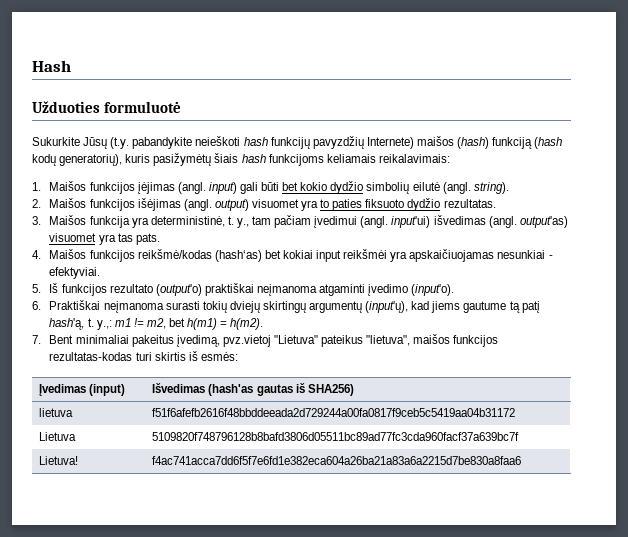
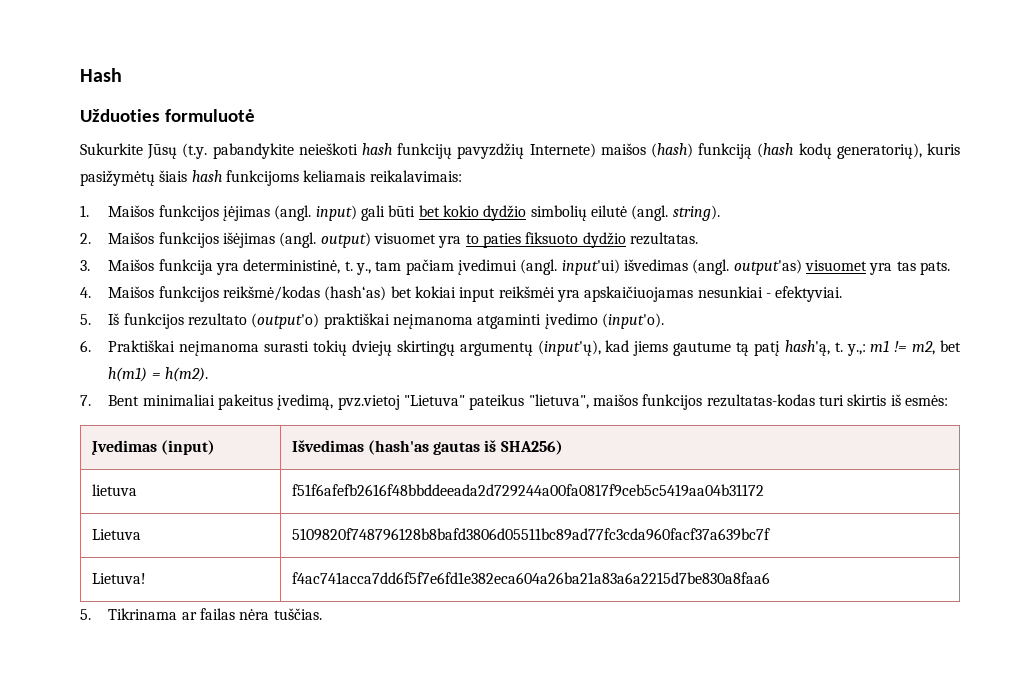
(522, 460) none -> [80,608,322,620] // 5. Tikrinama ar failas nėra tuščias.

